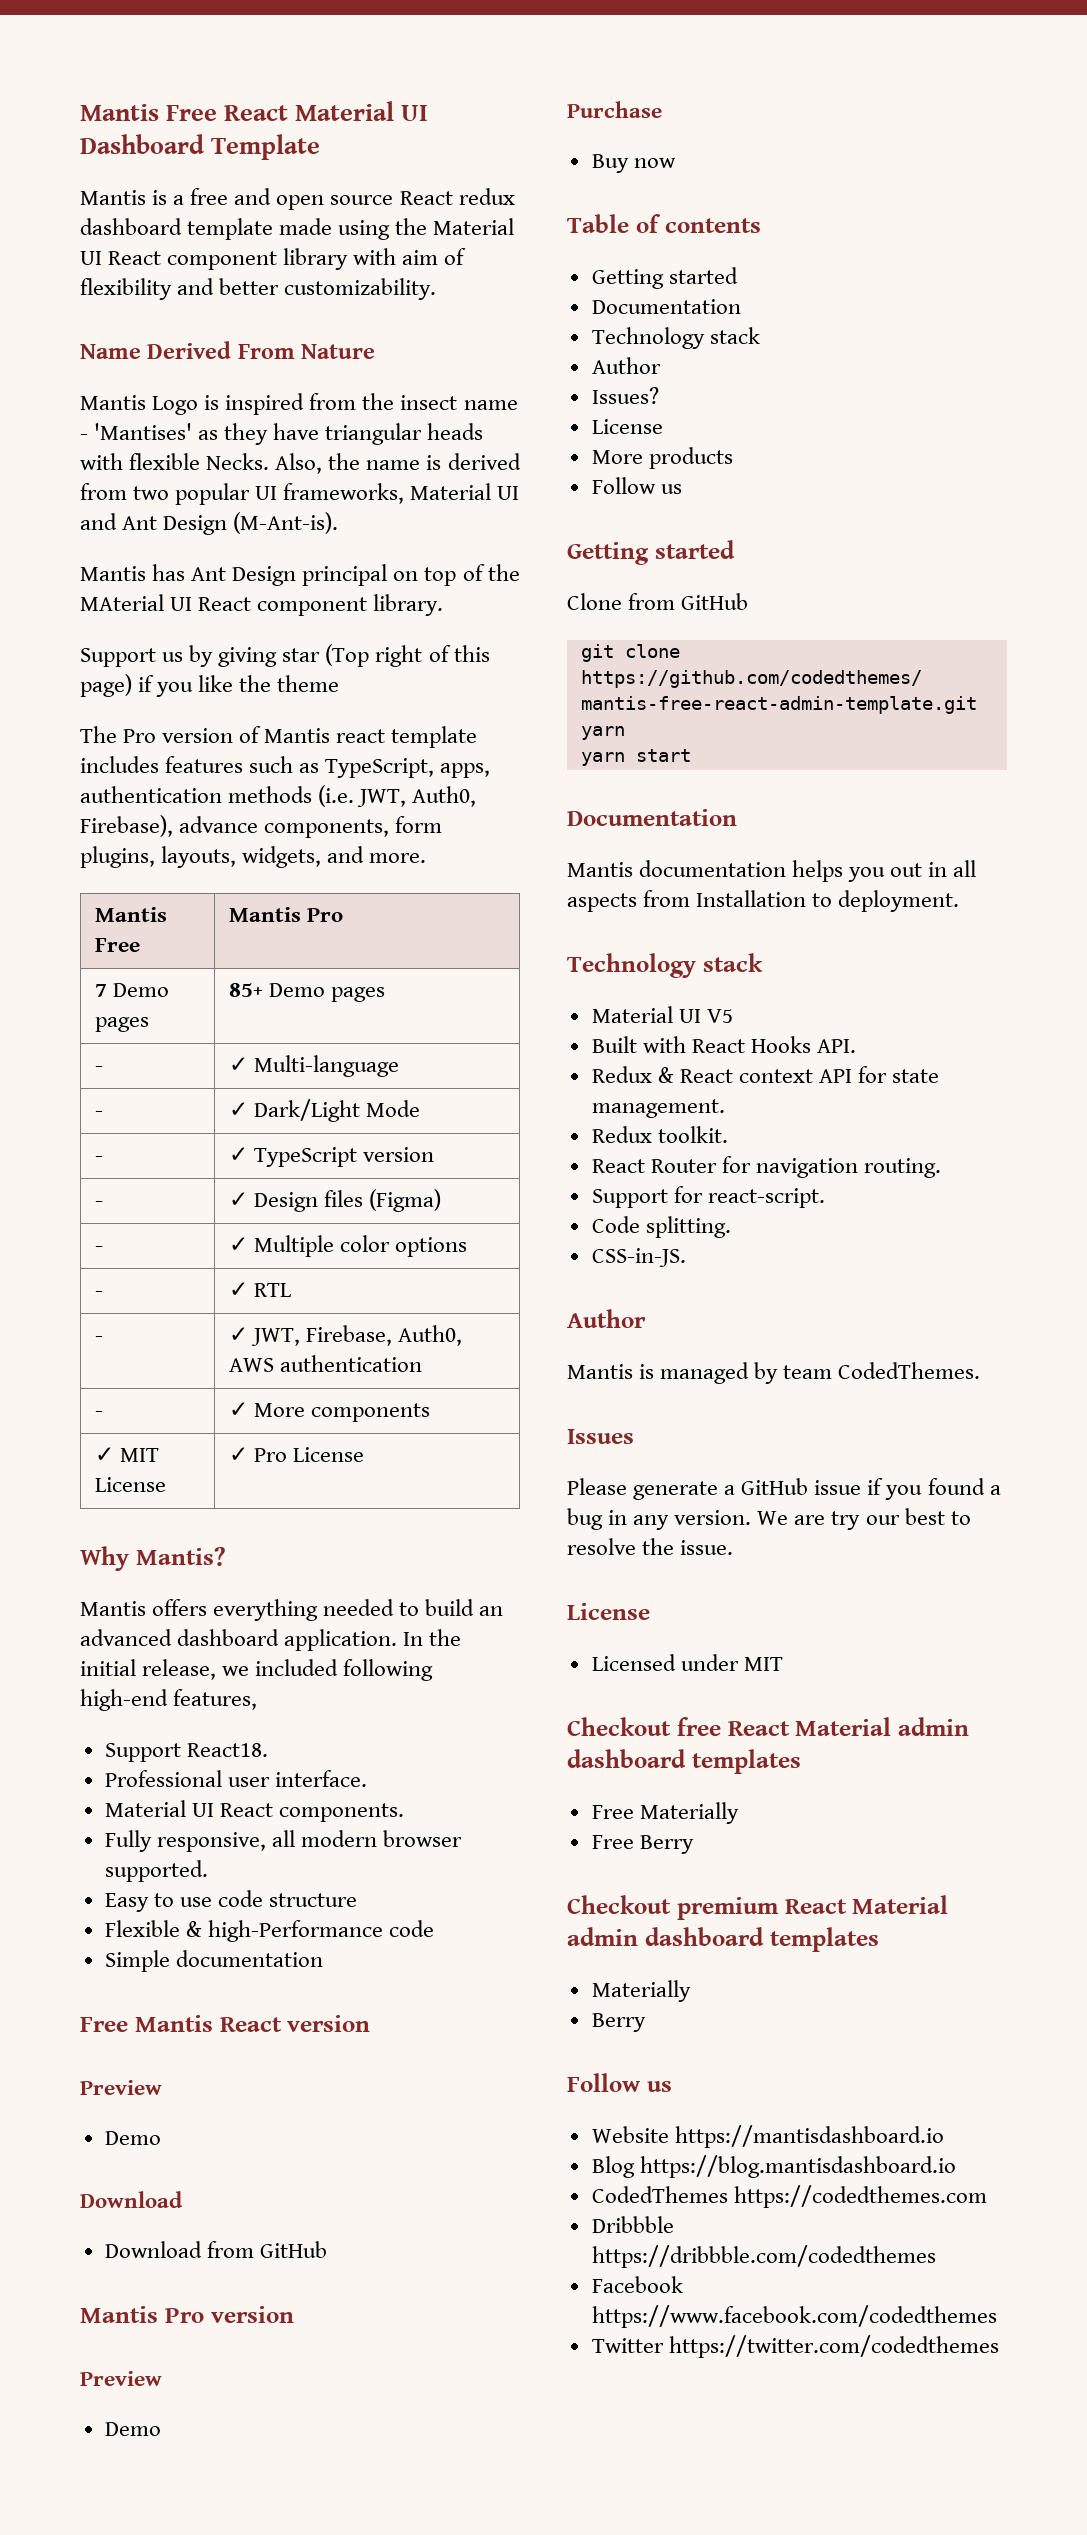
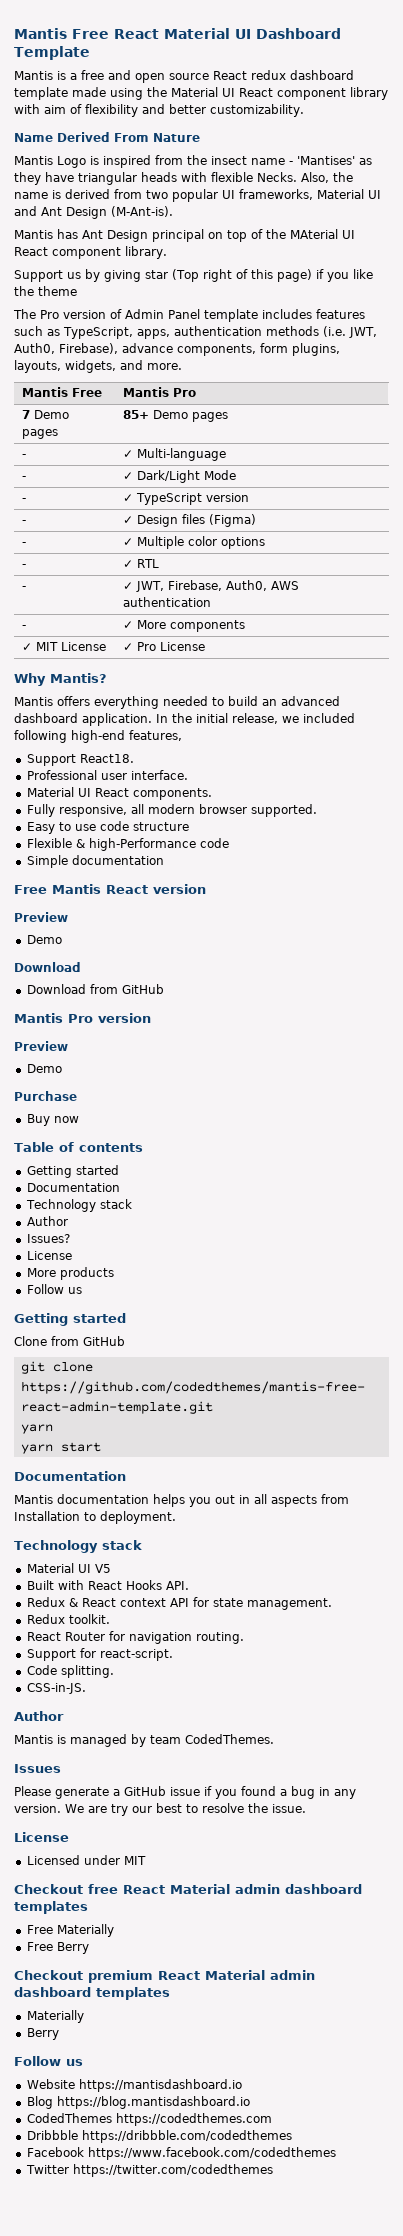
[264,728,386,743] Mantis react -> [125,309,200,319] Admin Panel

